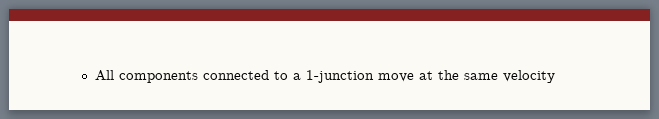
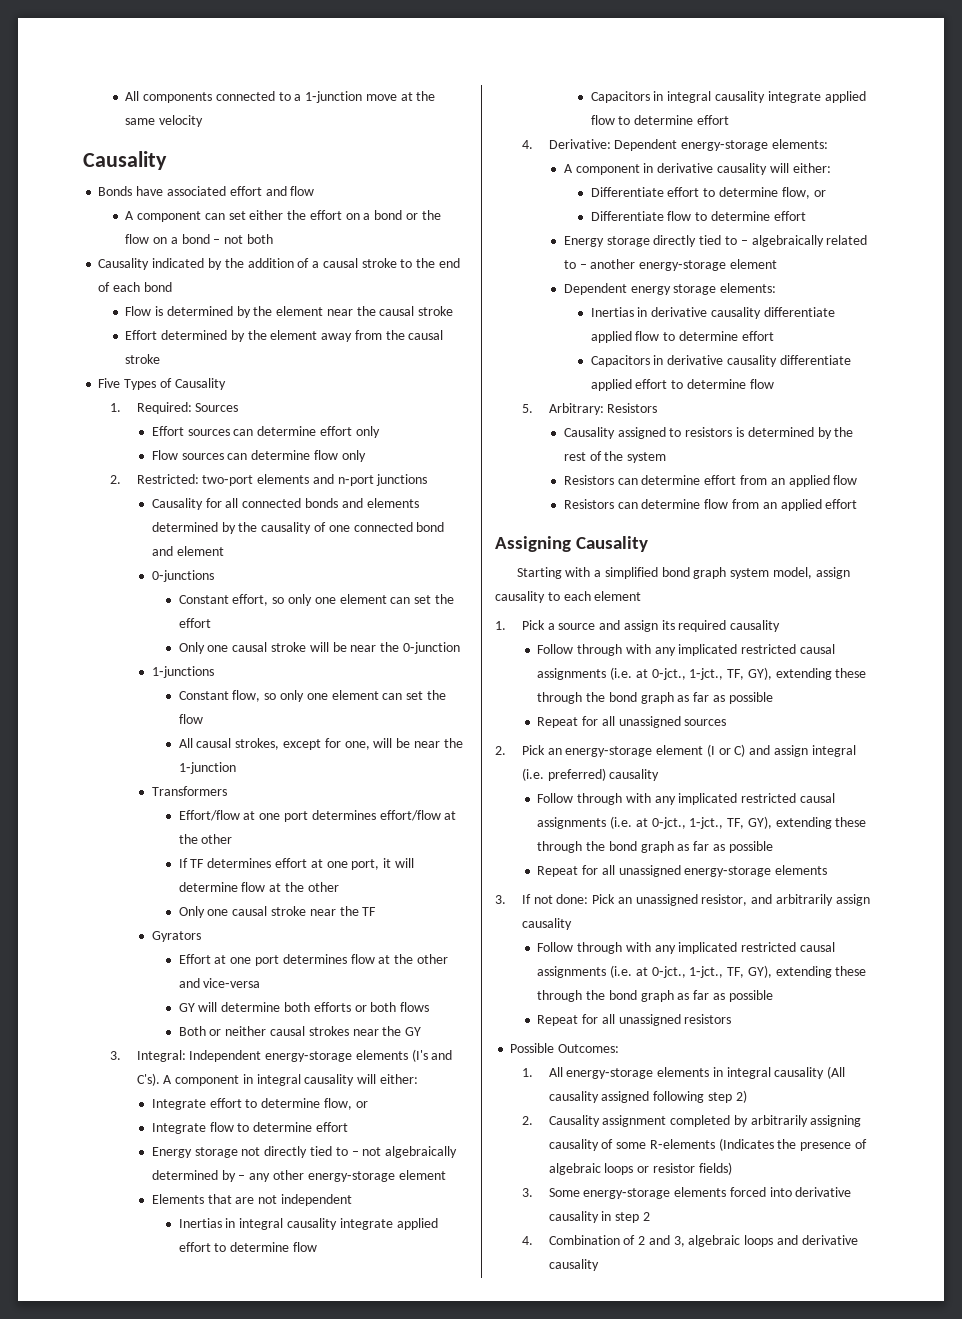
(556, 76) none -> [83,151,167,170] [98,186,315,196] [125,210,441,222] [125,234,273,244] [98,258,460,270] [98,282,172,292] [125,306,454,318] [125,330,444,342] [125,354,161,364] [98,378,226,390] [109,402,239,414] [151,426,380,438] [151,450,366,462] [109,474,428,486] [151,498,419,510] [151,522,445,534] [151,546,224,556] [151,570,214,582] [178,594,454,606] [178,618,211,628] [178,642,460,654] [151,666,214,678] [178,690,446,702] [178,714,203,724] [178,738,463,750] [178,762,236,774] [151,786,227,796] [178,810,457,822] [178,834,233,844] [178,858,414,870] [178,882,339,892] [178,906,377,918] [151,931,201,942] [178,954,448,966] [178,978,261,988] [178,1002,430,1012] [178,1026,422,1036] [109,1049,453,1062] [136,1073,418,1086] [151,1098,368,1110] [151,1122,349,1134] [151,1146,458,1158] [151,1170,446,1182] [151,1194,353,1206] [178,1218,438,1230] [178,1242,318,1252] [590,91,866,103] [590,115,730,125] [521,139,828,151] [563,163,831,175] [590,187,826,199] [590,211,806,221] [563,235,868,247] [563,259,778,271] [563,283,777,295] [590,307,835,319] [590,331,774,343] [590,355,851,367] [590,379,774,391] [521,403,658,415] [563,427,854,439] [563,451,667,463] [563,475,858,487] [563,499,858,511] [495,536,649,552] [516,567,850,579] [495,591,642,603] [495,620,781,632] [537,644,835,656] [537,667,867,680] [537,692,773,704] [537,716,727,728] [495,744,856,757] [521,768,660,781] [537,793,835,805] [537,816,867,829] [537,841,773,853] [537,865,828,877] [495,894,870,906] [521,918,572,930] [537,942,835,954] [537,965,867,978] [537,990,773,1002] [537,1014,732,1026] [510,1043,620,1053] [521,1066,846,1079] [548,1090,747,1103] [521,1115,862,1127] [548,1138,867,1151] [548,1162,732,1175] [521,1187,852,1199] [548,1211,650,1223] [521,1235,858,1247] [548,1259,599,1271] // Causality // Bonds have associated effort and flow // A component can set either the effort on a bond or the flow on a bond – not both // Causality indicated by the addition of a causal stroke to the end of each bond // Flow is determined by the element near the causal stroke // Effort determined by the element away from the causal stroke // Five Types of Causality // 1. Required: Sources // Effort sources can determine effort only // Flow sources can determine flow only // 2. Restricted: two‐port elements and n‐port junctions // Causality for all connected bonds and elements determined by the causality of one connected bond and element // 0‐junctions // Constant effort, so only one element can set the effort // Only one causal stroke will be near the 0‐junction // 1‐junctions // Constant flow, so only one element can set the flow // All causal strokes, except for one, will be near the 1‐junction // Transformers // Effort/flow at one port determines effort/flow at the other // If TF determines effort at one port, it will determine flow at the other // Only one causal stroke near the TF // Gyrators // Effort at one port determines flow at the other and vice‐versa // GY will determine both efforts or both flows // Both or neither causal strokes near the GY // 3. Integral: Independent energy‐storage elements (I's and C's). A component in integral causality will either: // Integrate effort to determine flow, or // Integrate flow to determine effort // Energy storage not directly tied to – not algebraically determined by – any other energy‐storage element // Elements that are not independent // Inertias in integral causality integrate applied effort to determine flow // Capacitors in integral causality integrate applied flow to determine effort // 4. Derivative: Dependent energy‐storage elements: // A component in derivative causality will either: // Differentiate effort to determine flow, or // Differentiate flow to determine effort // Energy storage directly tied to – algebraically related to – another energy‐storage element // Dependent energy storage elements: // Inertias in derivative causality differentiate applied flow to determine effort // Capacitors in derivative causality differentiate applied effort to determine flow // 5. Arbitrary: Resistors // Causality assigned to resistors is determined by the rest of the system // Resistors can determine effort from an applied flow // Resistors can determine flow from an applied effort // Assigning Causality // Starting with a simplified bond graph system model, assign causality to each element // 1. Pick a source and assign its required causality // Follow through with any implicated restricted causal assignments (i.e. at 0‐jct., 1‐jct., TF, GY), extending these through the bond graph as far as possible // Repeat for all unassigned sources // 2. Pick an energy‐storage element (I or C) and assign integral (i.e. preferred) causality // Follow through with any implicated restricted causal assignments (i.e. at 0‐jct., 1‐jct., TF, GY), extending these through the bond graph as far as possible // Repeat for all unassigned energy‐storage elements // 3. If not done: Pick an unassigned resistor, and arbitrarily assign causality // Follow through with any implicated restricted causal assignments (i.e. at 0‐jct., 1‐jct., TF, GY), extending these through the bond graph as far as possible // Repeat for all unassigned resistors // Possible Outcomes: // 1. All energy‐storage elements in integral causality (All causality assigned following step 2) // 2. Causality assignment completed by arbitrarily assigning causality of some R‐elements (Indicates the presence of algebraic loops or resistor fields) // 3. Some energy‐storage elements forced into derivative causality in step 2 // 4. Combination of 2 and 3, algebraic loops and derivative causality

